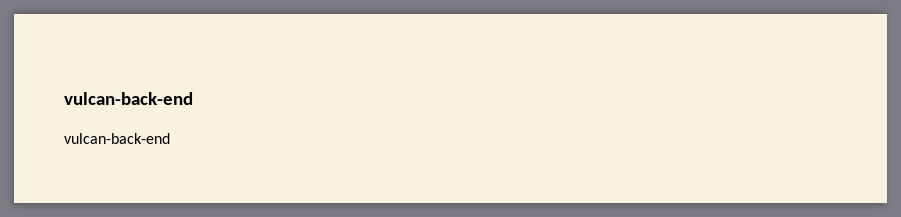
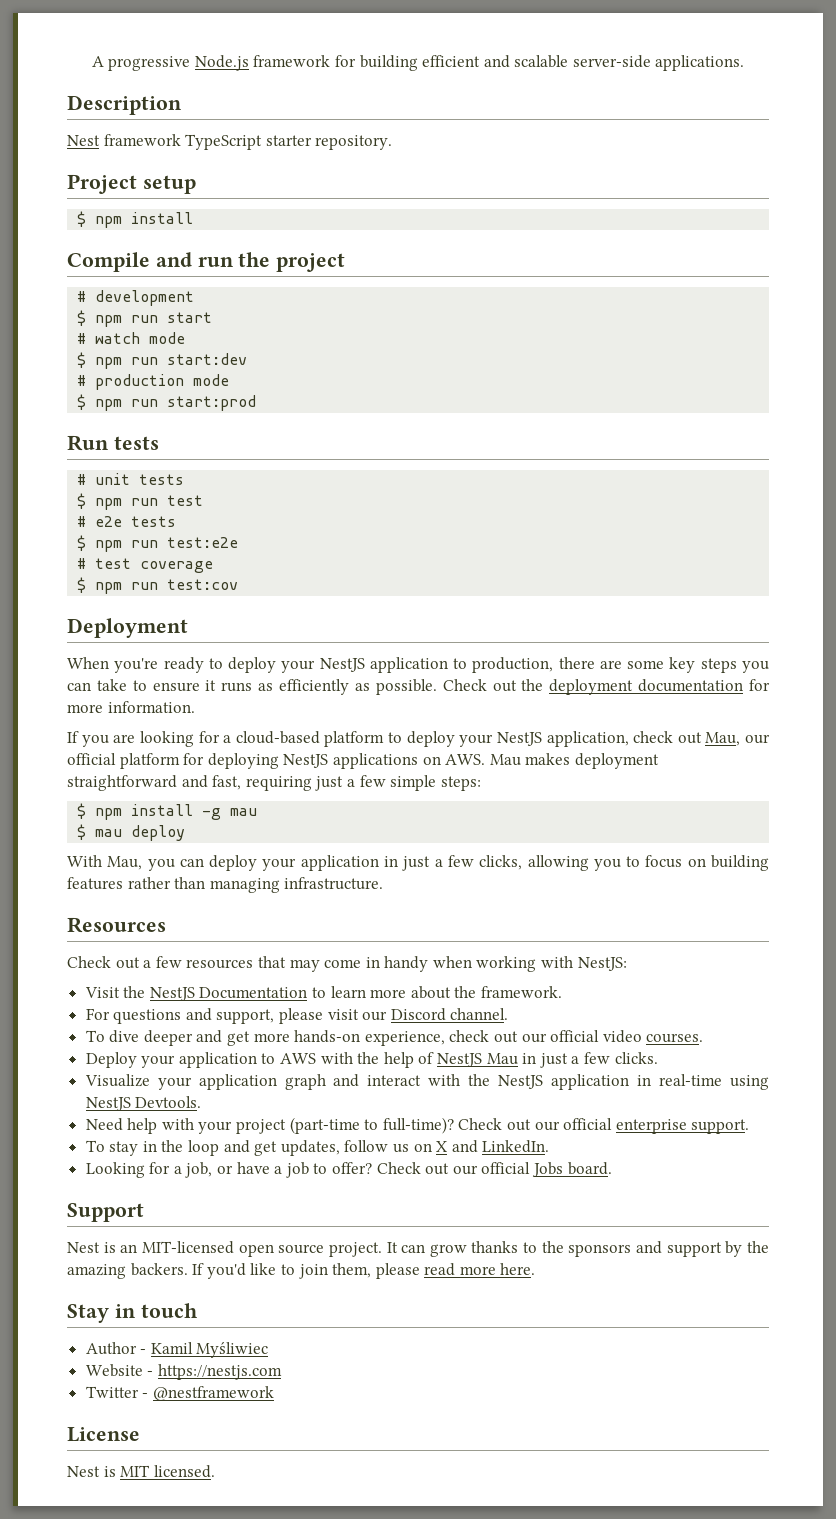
[64,92,193,105] [64,133,170,144] vulcan-back-end // vulcan-back-end -> [91,55,745,71] [67,95,182,115] [67,134,393,150] [67,174,196,194] [77,211,194,228] [67,252,346,272] [77,290,195,306] [77,310,213,327] [77,332,186,344] [77,352,248,369] [77,374,230,390] [77,394,257,411] [67,435,159,451] [77,473,185,485] [77,493,204,510] [77,516,177,527] [77,535,239,552] [77,558,214,573] [77,577,239,594] [67,618,188,638] [67,657,769,673] [67,679,771,695] [67,701,195,713] [67,731,770,747] [67,753,659,769] [67,775,481,791] [77,803,258,820] [77,824,186,841] [67,855,769,871] [67,877,384,893] [67,917,166,933] [67,956,627,972] [84,986,563,1001] [85,1008,509,1024] [85,1030,704,1046] [85,1052,658,1068] [84,1074,769,1090] [85,1096,202,1111] [85,1117,750,1134] [85,1140,550,1156] [85,1162,612,1178] [67,1203,144,1222] [67,1241,769,1257] [67,1263,536,1279] [67,1303,198,1323] [85,1342,269,1358] [85,1364,282,1380] [85,1386,274,1401] [67,1427,140,1442] [67,1465,215,1478] A progressive Node.js framework for building efficient and scalable server-side applications. // Description // Nest framework TypeScript starter repository. // Project setup // $ npm install // Compile and run the project // # development // $ npm run start // # watch mode // $ npm run start:dev // # production mode // $ npm run start:prod // Run tests // # unit tests // $ npm run test // # e2e tests // $ npm run test:e2e // # test coverage // $ npm run test:cov // Deployment // When you're ready to deploy your NestJS application to production, there are some key steps you can take to ensure it runs as efficiently as possible. Check out the deployment documentation for more information. // If you are looking for a cloud-based platform to deploy your NestJS application, check out Mau, our official platform for deploying NestJS applications on AWS. Mau makes deployment straightforward and fast, requiring just a few simple steps: // $ npm install -g mau // $ mau deploy // With Mau, you can deploy your application in just a few clicks, allowing you to focus on building features rather than managing infrastructure. // Resources // Check out a few resources that may come in handy when working with NestJS: // Visit the NestJS Documentation to learn more about the framework. // For questions and support, please visit our Discord channel. // To dive deeper and get more hands-on experience, check out our official video courses. // Deploy your application to AWS with the help of NestJS Mau in just a few clicks. // Visualize your application graph and interact with the NestJS application in real-time using NestJS Devtools. // Need help with your project (part-time to full-time)? Check out our official enterprise support. // To stay in the loop and get updates, follow us on X and LinkedIn. // Looking for a job, or have a job to offer? Check out our official Jobs board. // Support // Nest is an MIT-licensed open source project. It can grow thanks to the sponsors and support by the amazing backers. If you'd like to join them, please read more here. // Stay in touch // Author - Kamil Myśliwiec // Website - https://nestjs.com // Twitter - @nestframework // License // Nest is MIT licensed.

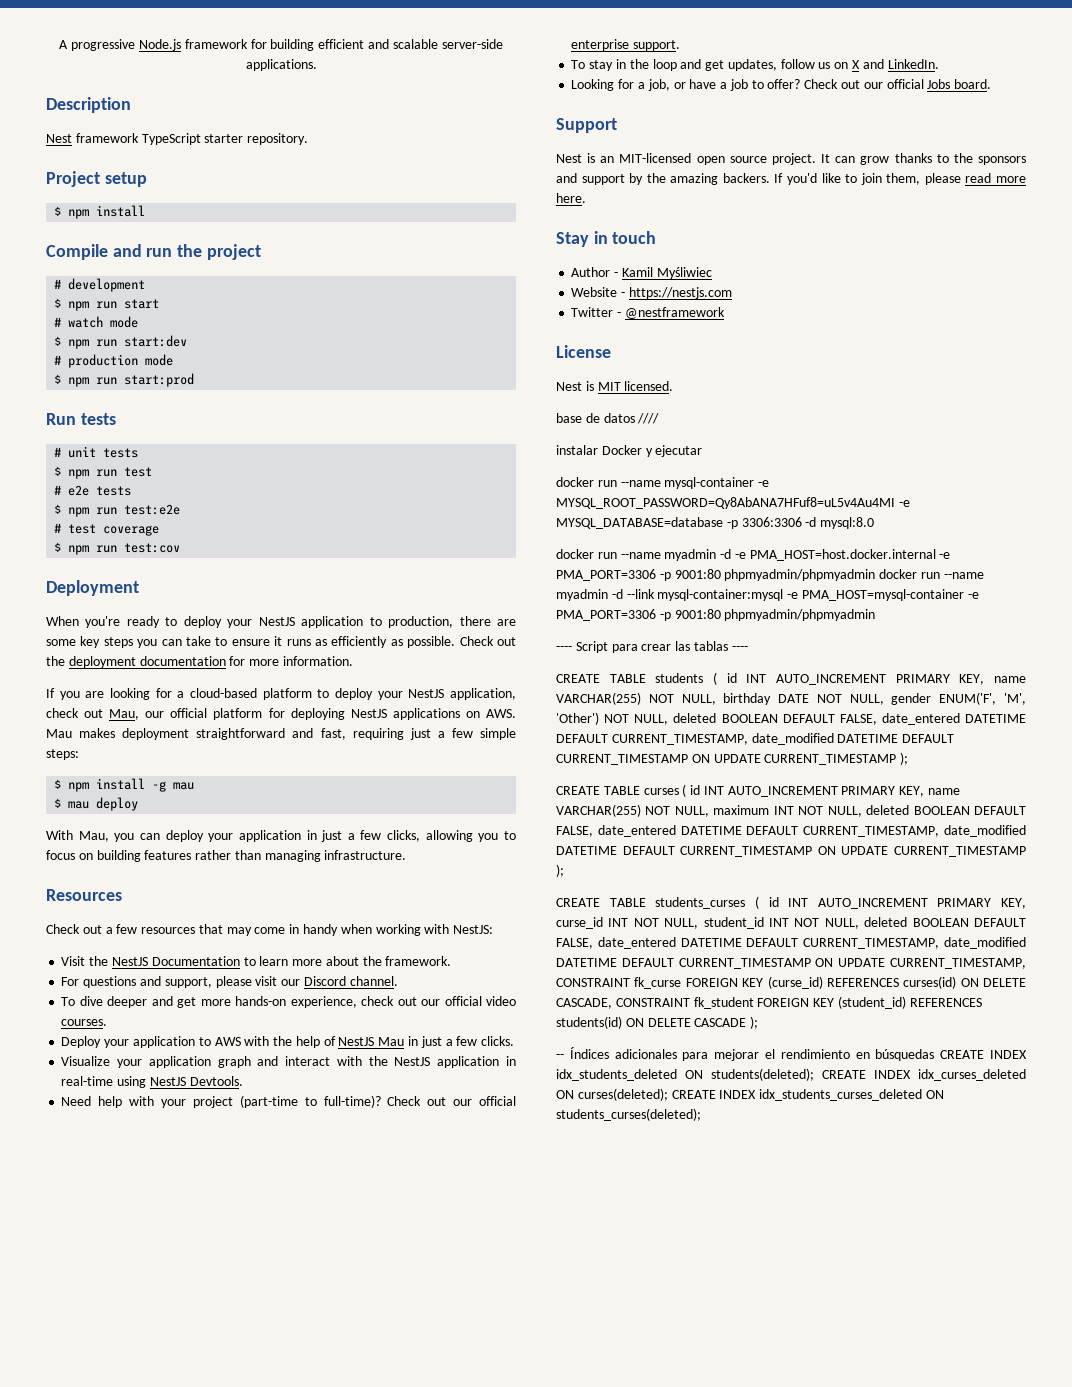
(215, 1471) none -> [556,413,660,424] [556,445,703,457] [556,477,770,489] [556,497,910,509] [556,517,875,529] [556,549,951,561] [556,569,984,581] [556,589,979,601] [556,609,876,621] [556,641,748,653] [556,672,1026,685] [556,692,1026,705] [556,712,1026,725] [556,733,955,745] [556,752,909,765] [556,784,961,797] [556,804,1026,817] [556,825,1026,837] [556,846,1026,857] [556,864,564,877] [556,896,1026,909] [556,917,1026,929] [556,937,1026,949] [556,958,1026,969] [556,976,1026,989] [556,996,982,1009] [556,1016,759,1029] [556,1047,1027,1061] [556,1068,1026,1081] [556,1088,944,1101] [556,1108,701,1121] // base de datos //// // instalar Docker y ejecutar // docker run --name mysql-container -e MYSQL_ROOT_PASSWORD=Qy8AbANA7HFuf8=uL5v4Au4MI -e MYSQL_DATABASE=database -p 3306:3306 -d mysql:8.0 // docker run --name myadmin -d -e PMA_HOST=host.docker.internal -e PMA_PORT=3306 -p 9001:80 phpmyadmin/phpmyadmin docker run --name myadmin -d --link mysql-container:mysql -e PMA_HOST=mysql-container -e PMA_PORT=3306 -p 9001:80 phpmyadmin/phpmyadmin // ---- Script para crear las tablas ---- // CREATE TABLE students ( id INT AUTO_INCREMENT PRIMARY KEY, name VARCHAR(255) NOT NULL, birthday DATE NOT NULL, gender ENUM('F', 'M', 'Other') NOT NULL, deleted BOOLEAN DEFAULT FALSE, date_entered DATETIME DEFAULT CURRENT_TIMESTAMP, date_modified DATETIME DEFAULT CURRENT_TIMESTAMP ON UPDATE CURRENT_TIMESTAMP ); // CREATE TABLE curses ( id INT AUTO_INCREMENT PRIMARY KEY, name VARCHAR(255) NOT NULL, maximum INT NOT NULL, deleted BOOLEAN DEFAULT FALSE, date_entered DATETIME DEFAULT CURRENT_TIMESTAMP, date_modified DATETIME DEFAULT CURRENT_TIMESTAMP ON UPDATE CURRENT_TIMESTAMP ); // CREATE TABLE students_curses ( id INT AUTO_INCREMENT PRIMARY KEY, curse_id INT NOT NULL, student_id INT NOT NULL, deleted BOOLEAN DEFAULT FALSE, date_entered DATETIME DEFAULT CURRENT_TIMESTAMP, date_modified DATETIME DEFAULT CURRENT_TIMESTAMP ON UPDATE CURRENT_TIMESTAMP, CONSTRAINT fk_curse FOREIGN KEY (curse_id) REFERENCES curses(id) ON DELETE CASCADE, CONSTRAINT fk_student FOREIGN KEY (student_id) REFERENCES students(id) ON DELETE CASCADE ); // -- Índices adicionales para mejorar el rendimiento en búsquedas CREATE INDEX idx_students_deleted ON students(deleted); CREATE INDEX idx_curses_deleted ON curses(deleted); CREATE INDEX idx_students_curses_deleted ON students_curses(deleted);

